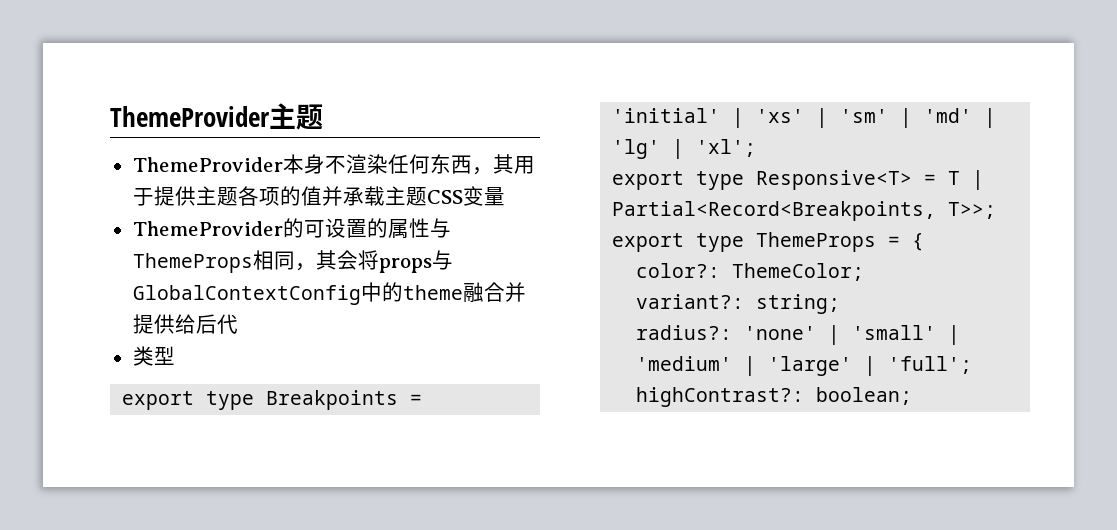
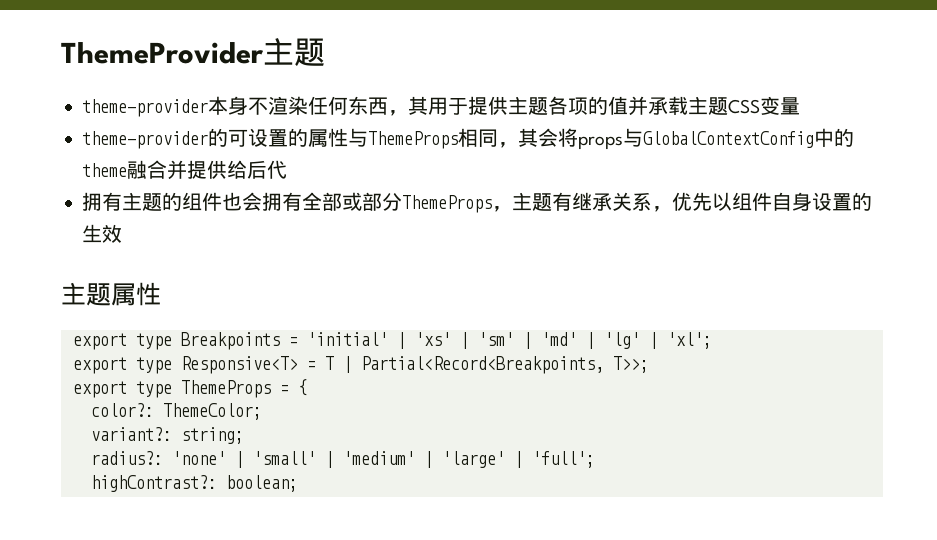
[132,157,283,172] ThemeProvider -> [82,99,209,117] theme-provider
[132,221,283,236] ThemeProvider -> [82,131,209,149] theme-provider
[132,346,175,366] 类型 -> [82,192,873,213] [82,224,123,243] [61,282,161,306] 拥有主题的组件也会拥有全部或部分ThemeProps，主题有继承关系，优先以组件自身设置的生效 // 主题属性

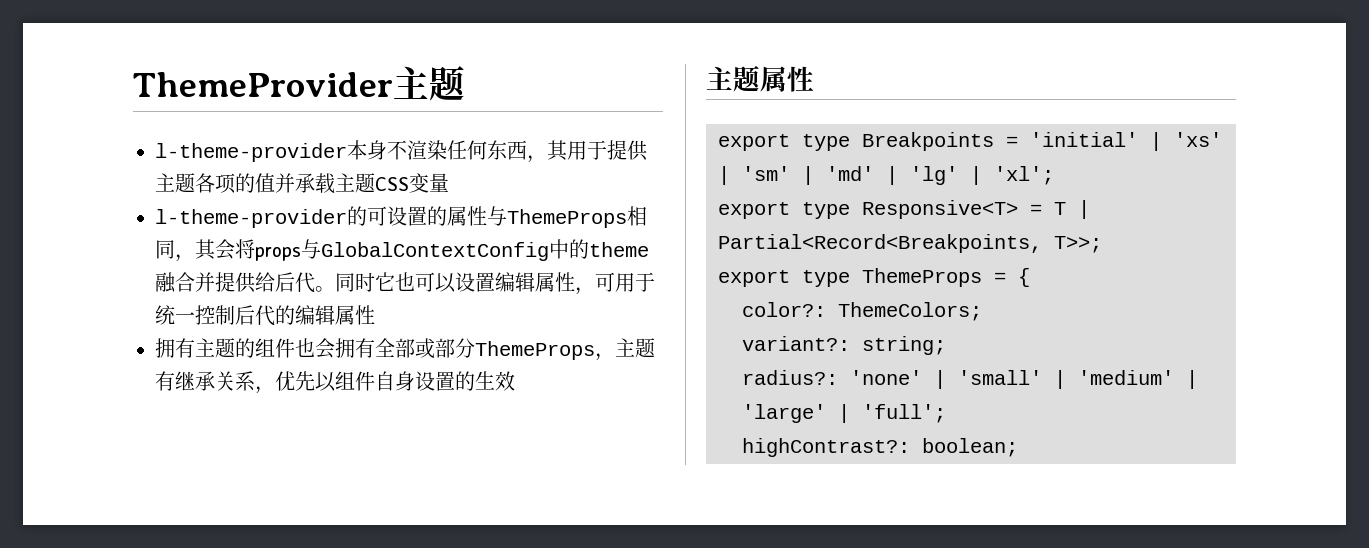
[82,99,209,117] theme-provider -> [155,143,347,162] l-theme-provider
[82,131,209,149] theme-provider -> [155,209,347,228] l-theme-provider
(288, 169) none -> [315,272,655,295] [155,305,375,326] 。同时它也可以设置编辑属性，可用于统一控制后代的编辑属性
[162,403,262,420] ThemeColor; -> [838,302,982,321] ThemeColors;

